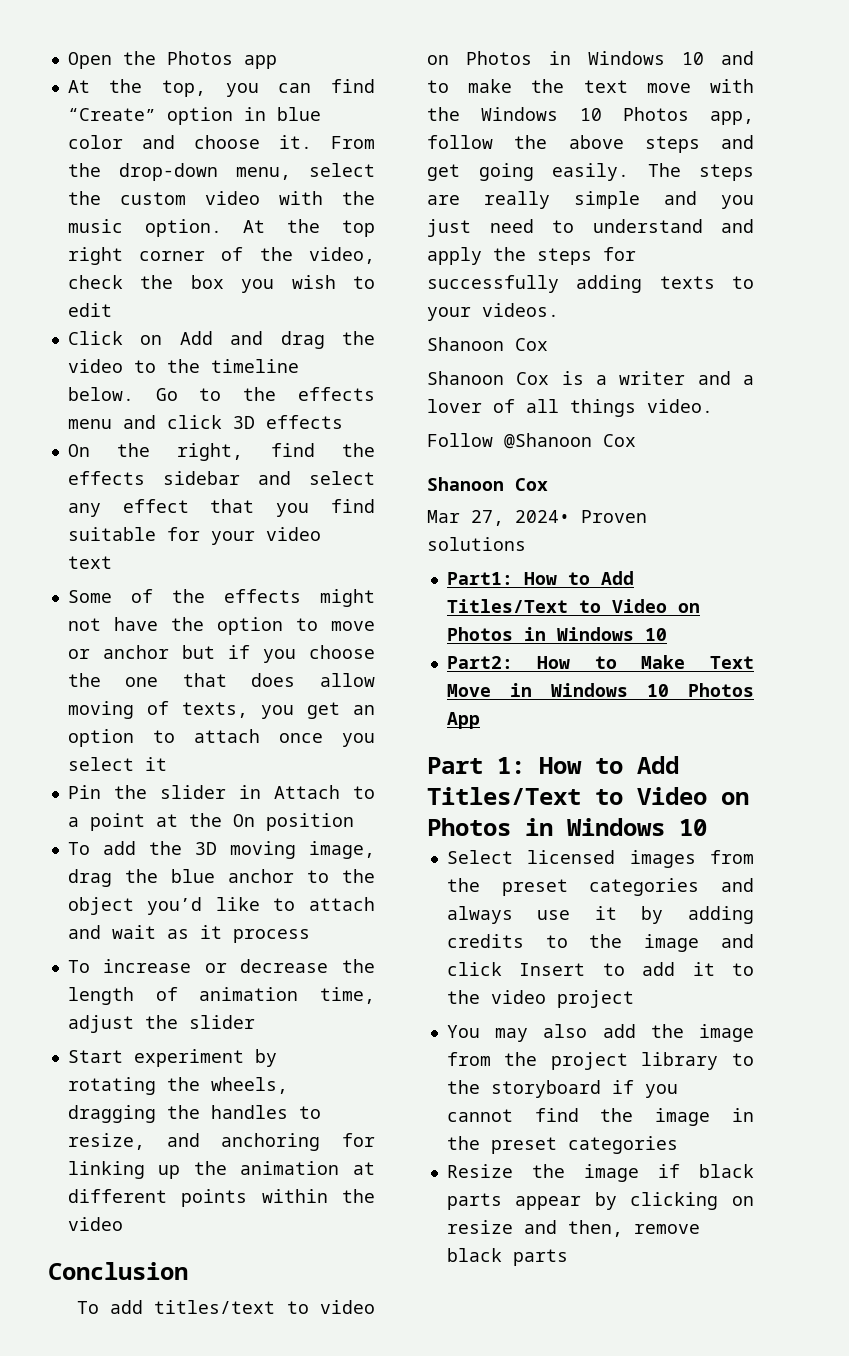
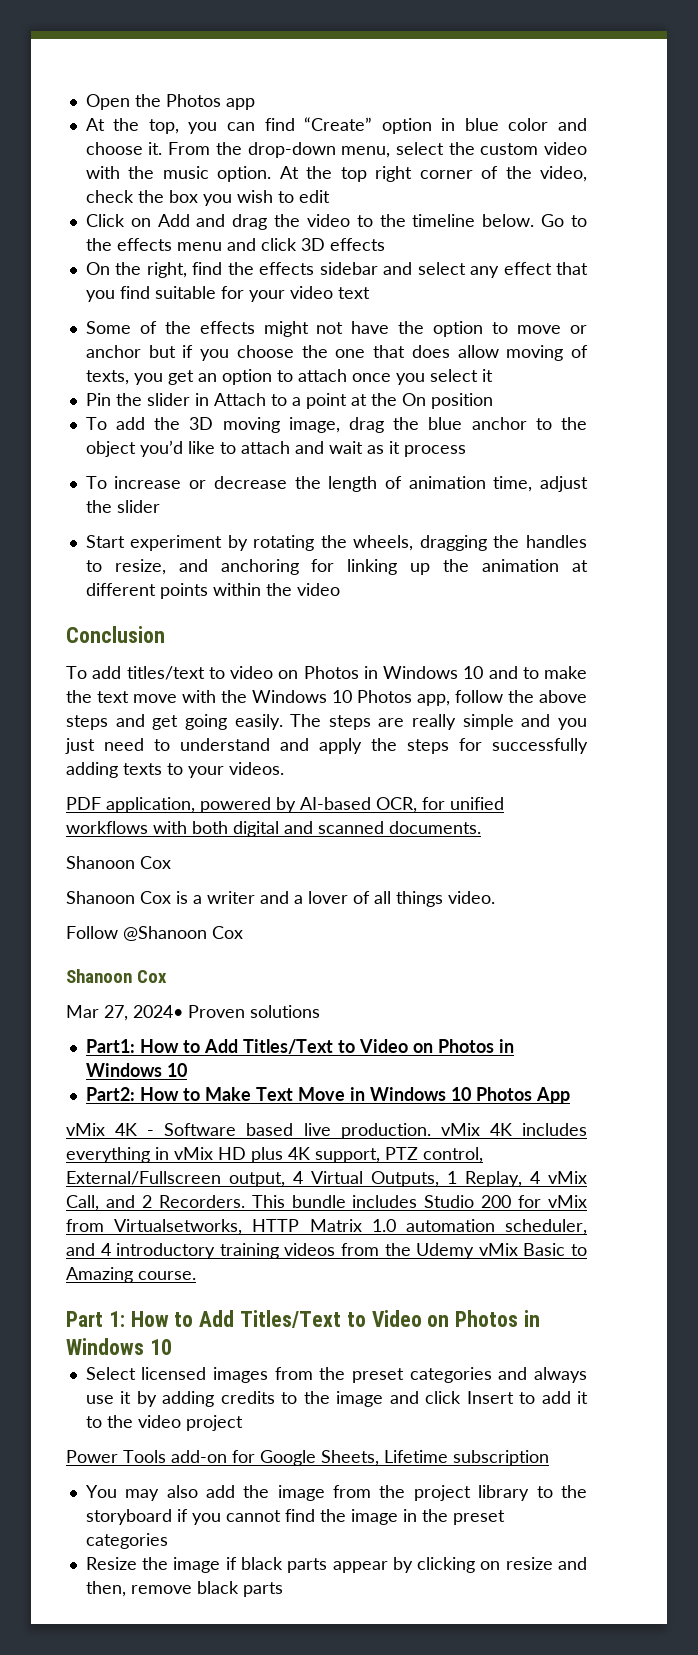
(559, 310) none -> [66,797,504,813] [66,821,481,837] // PDF application, powered by AI-based OCR, for unified workflows with both digital and scanned documents.
(480, 720) none -> [66,1123,587,1139] [66,1147,483,1163] [66,1171,587,1187] [66,1195,587,1211] [66,1219,587,1235] [66,1243,588,1259] [66,1267,196,1283] // vMix 4K - Software based live production. vMix 4K includes everything in vMix HD plus 4K support, PTZ control, External/Fullscreen output, 4 Virtual Outputs, 1 Replay, 4 vMix Call, and 2 Recorders. This bundle includes Studio 200 for vMix from Virtualsetworks, HTTP Matrix 1.0 automation scheduler, and 4 introductory training videos from the Udemy vMix Basic to Amazing course.
(634, 999) none -> [66,1450,549,1466] // Power Tools add-on for Google Sheets, Lifetime subscription

